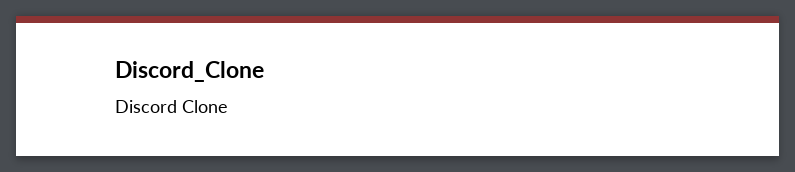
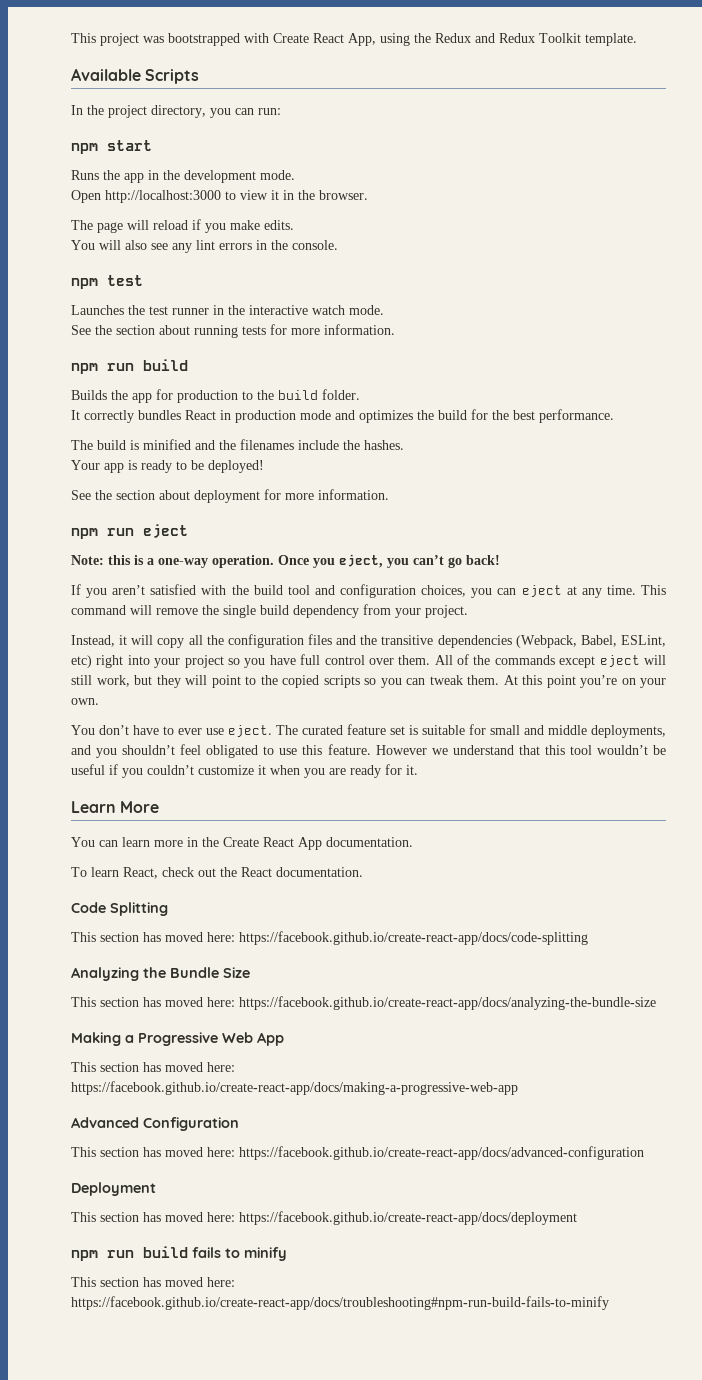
[115,61,264,82] [115,100,228,113] Discord_Clone // Discord Clone -> [71,33,637,46] [71,68,200,84] [71,105,281,118] [71,140,152,154] [71,170,295,183] [71,190,368,203] [71,219,294,233] [71,240,338,253] [71,275,143,289] [71,305,384,315] [71,324,395,338] [71,359,188,374] [71,389,360,403] [71,409,614,423] [71,439,404,450] [71,460,264,473] [71,489,389,503] [71,524,188,539] [71,554,500,568] [71,584,667,598] [71,604,468,618] [71,634,667,648] [71,654,667,668] [71,675,666,688] [71,698,99,705] [71,724,666,738] [71,744,666,758] [71,764,418,778] [71,801,160,813] [71,837,413,850] [71,867,363,879] [71,902,168,916] [71,931,588,945] [71,967,250,981] [71,996,656,1010] [71,1032,284,1046] [71,1062,235,1072] [71,1081,518,1095] [71,1117,239,1131] [71,1146,644,1160] [71,1182,156,1196] [71,1211,577,1225] [71,1246,287,1261] [71,1277,235,1287] [71,1296,609,1310] This project was bootstrapped with Create React App, using the Redux and Redux Toolkit template. // Available Scripts // In the project directory, you can run: // npm start // Runs the app in the development mode. // Open http://localhost:3000 to view it in the browser. // The page will reload if you make edits. // You will also see any lint errors in the console. // npm test // Launches the test runner in the interactive watch mode. // See the section about running tests for more information. // npm run build // Builds the app for production to the build folder. // It correctly bundles React in production mode and optimizes the build for the best performance. // The build is minified and the filenames include the hashes. // Your app is ready to be deployed! // See the section about deployment for more information. // npm run eject // Note: this is a one-way operation. Once you eject, you can’t go back! // If you aren’t satisfied with the build tool and configuration choices, you can eject at any time. This command will remove the single build dependency from your project. // Instead, it will copy all the configuration files and the transitive dependencies (Webpack, Babel, ESLint, etc) right into your project so you have full control over them. All of the commands except eject will still work, but they will point to the copied scripts so you can tweak them. At this point you’re on your own. // You don’t have to ever use eject. The curated feature set is suitable for small and middle deployments, and you shouldn’t feel obligated to use this feature. However we understand that this tool wouldn’t be useful if you couldn’t customize it when you are ready for it. // Learn More // You can learn more in the Create React App documentation. // To learn React, check out the React documentation. // Code Splitting // This section has moved here: https://facebook.github.io/create-react-app/docs/code-splitting // Analyzing the Bundle Size // This section has moved here: https://facebook.github.io/create-react-app/docs/analyzing-the-bundle-size // Making a Progressive Web App // This section has moved here: https://facebook.github.io/create-react-app/docs/making-a-progressive-web-app // Advanced Configuration // This section has moved here: https://facebook.github.io/create-react-app/docs/advanced-configuration // Deployment // This section has moved here: https://facebook.github.io/create-react-app/docs/deployment // npm run build fails to minify // This section has moved here: https://facebook.github.io/create-react-app/docs/troubleshooting#npm-run-build-fails-to-minify

